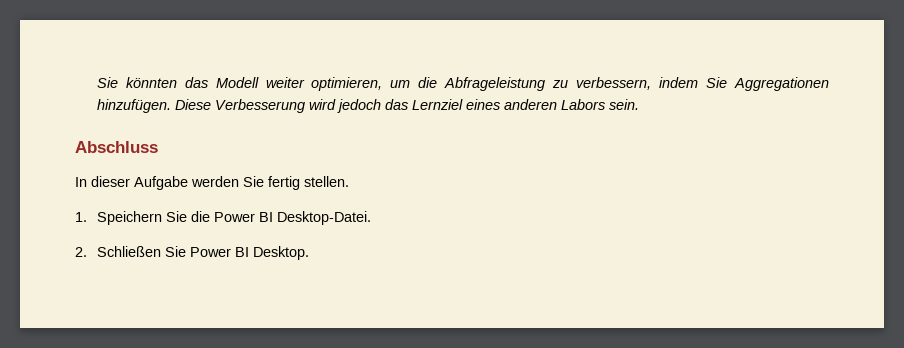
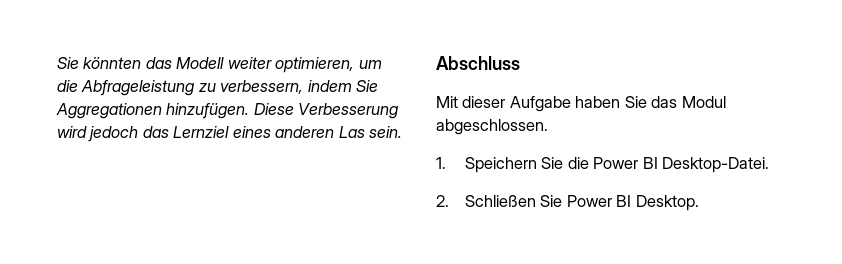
[560,99,605,110] Labors -> [338,126,365,138] Las
[75,177,87,187] In -> [436,96,458,108] Mit
[191,176,349,190] werden Sie fertig stellen. -> [575,96,726,108] [436,119,548,135] haben Sie das Modul abgeschlossen.

